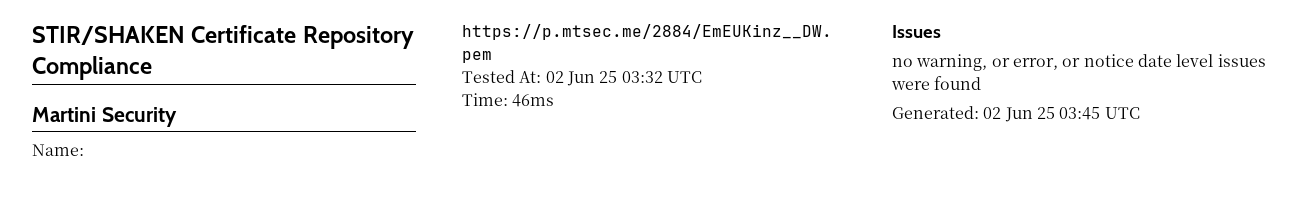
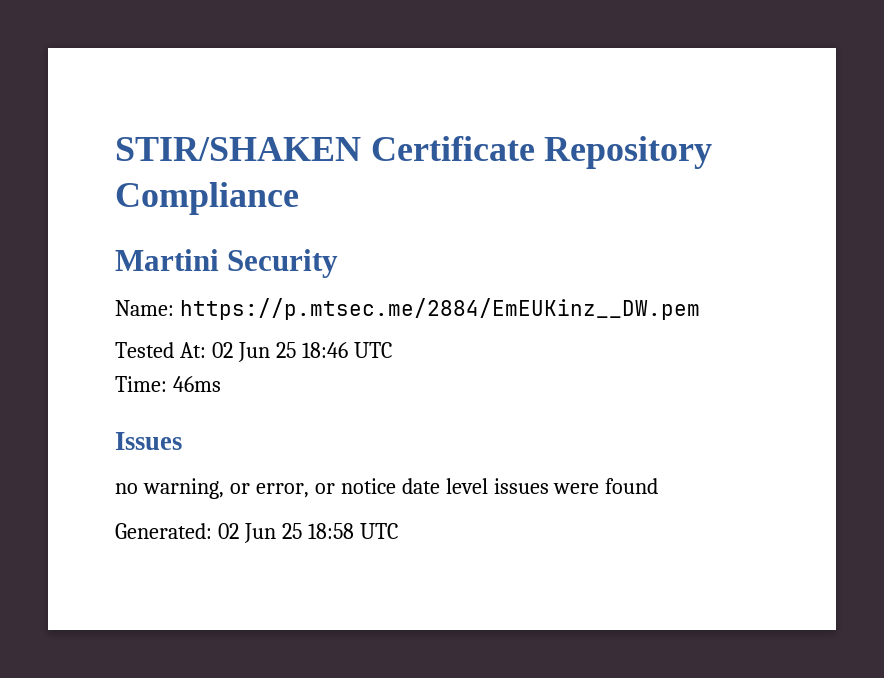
[621,71,663,83] 03:32 -> [301,342,348,358] 18:46
[1059,107,1101,120] 03:45 -> [307,523,354,539] 18:58

